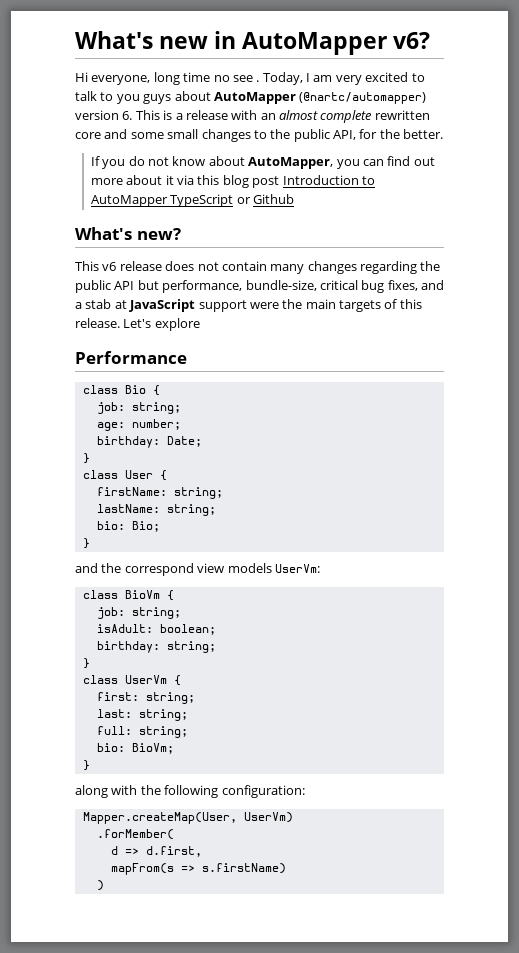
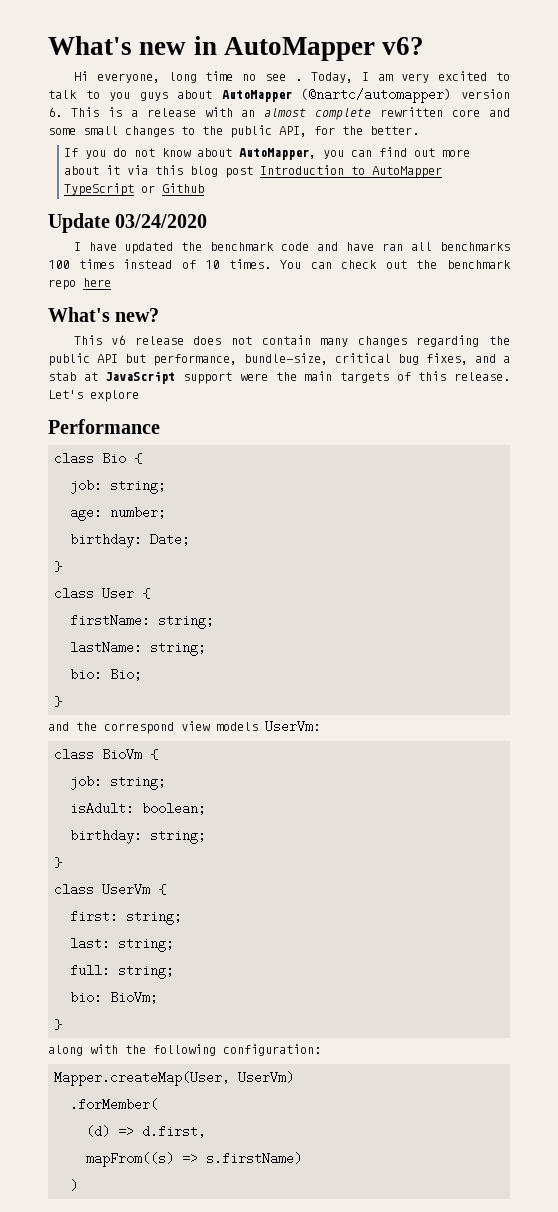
(295, 199) none -> [48,213,208,233] [73,242,511,254] [48,259,511,269] [48,278,111,290] // Update 03/24/2020 // I have updated the benchmark code and have ran all benchmarks 100 times instead of 10 times. You can check out the benchmark repo here
[110,846,118,855] d -> [86,1125,111,1138] (d)
[110,863,174,875] mapFrom(s -> [86,1152,175,1167] mapFrom((s)

